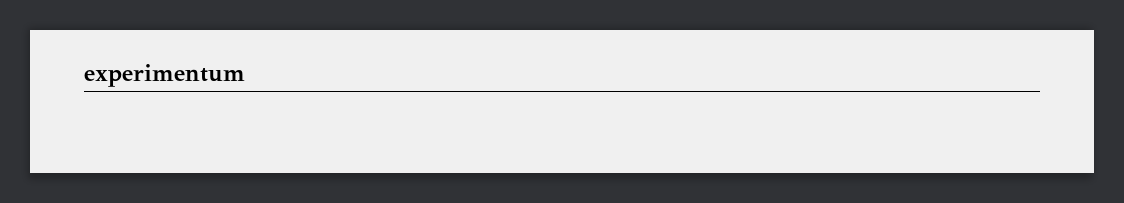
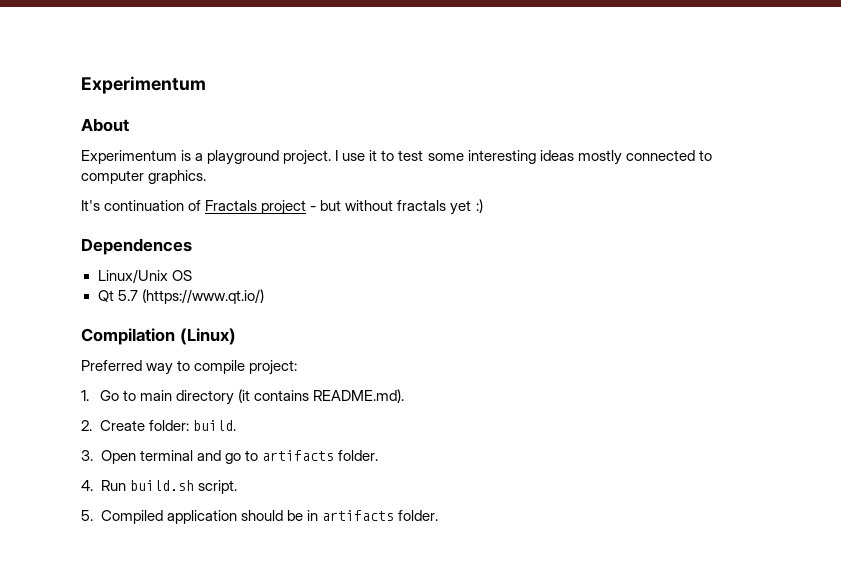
[84,64,245,87] experimentum -> [81,76,206,94] [81,118,129,132] [81,150,712,165] [81,170,207,184] [81,199,483,215] [81,238,192,255] [97,269,192,283] [97,289,264,304] [81,328,236,345] [81,360,298,375] [81,389,405,405] [81,420,237,431] [81,450,378,464] [81,480,237,494] [81,510,438,524] Experimentum // About // Experimentum is a playground project. I use it to test some interesting ideas mostly connected to computer graphics. // It's continuation of Fractals project - but without fractals yet :) // Dependences // Linux/Unix OS // Qt 5.7 (https://www.qt.io/) // Compilation (Linux) // Preferred way to compile project: // 1. Go to main directory (it contains README.md). // 2. Create folder: build. // 3. Open terminal and go to artifacts folder. // 4. Run build.sh script. // 5. Compiled application should be in artifacts folder.

